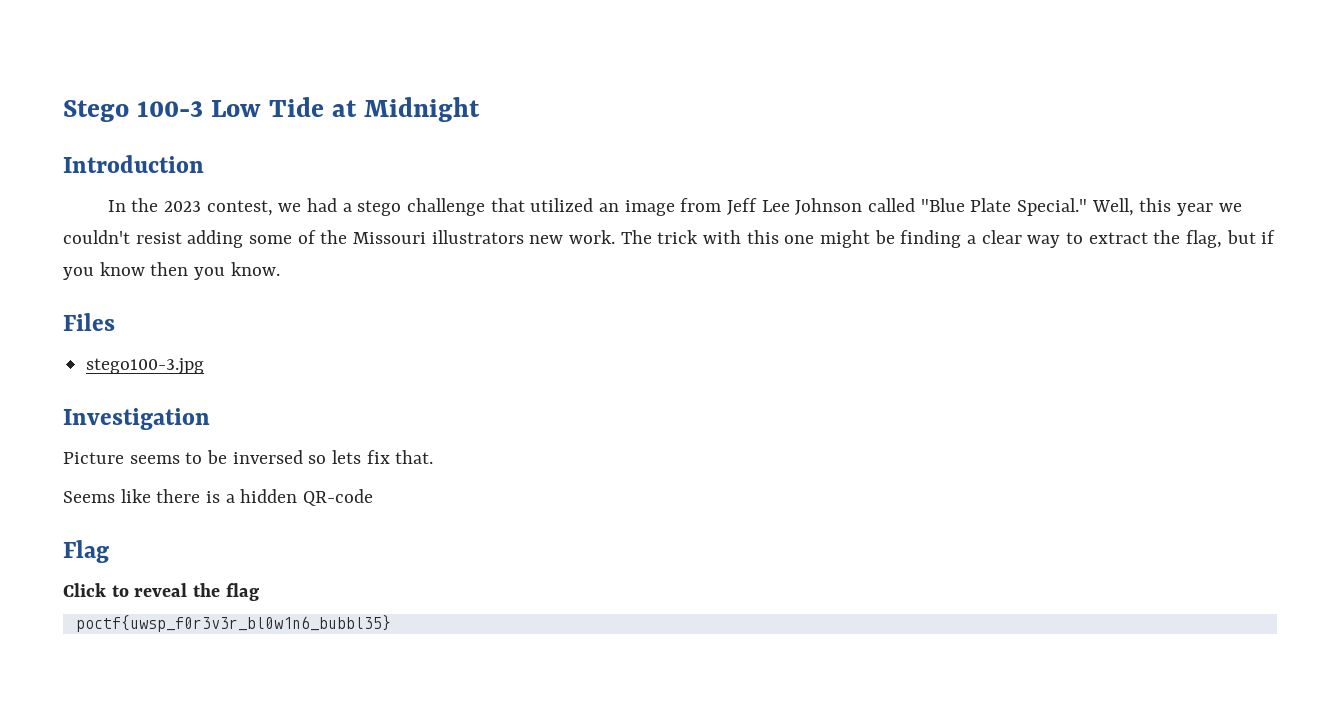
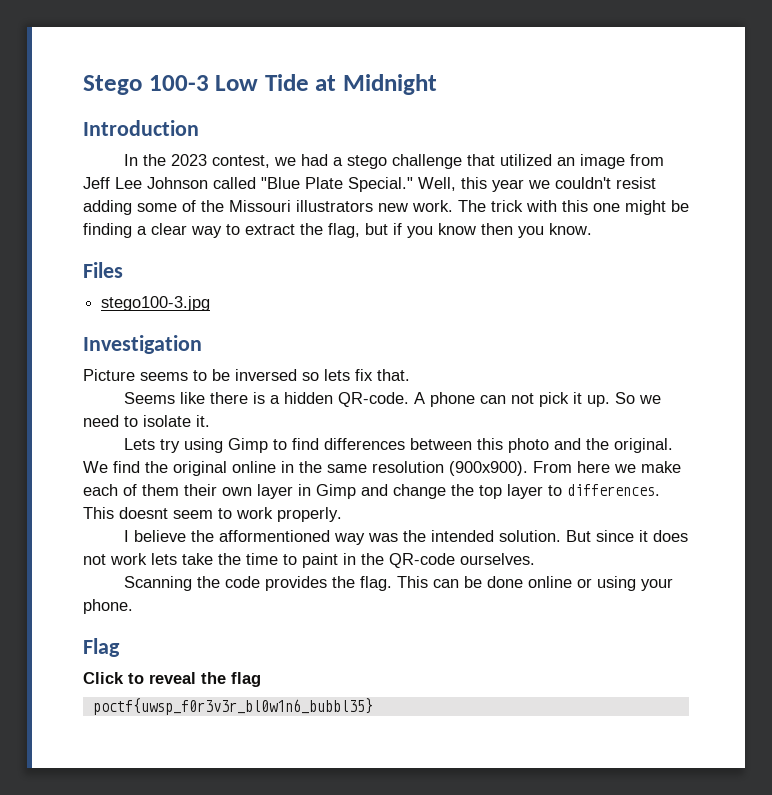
[303,489,374,506] QR-code -> [338,392,662,407] [83,415,210,427] [124,438,674,453] [83,461,681,476] [83,484,660,499] [83,507,342,522] [124,530,689,545] [83,553,535,568] [124,576,674,591] [83,599,133,614] QR-code. A phone can not pick it up. So we need to isolate it. // Lets try using Gimp to find differences between this photo and the original. We find the original online in the same resolution (900x900). From here we make each of them their own layer in Gimp and change the top layer to differences. This doesnt seem to work properly. // I believe the afformentioned way was the intended solution. But since it does not work lets take the time to paint in the QR-code ourselves. // Scanning the code provides the flag. This can be done online or using your phone.

